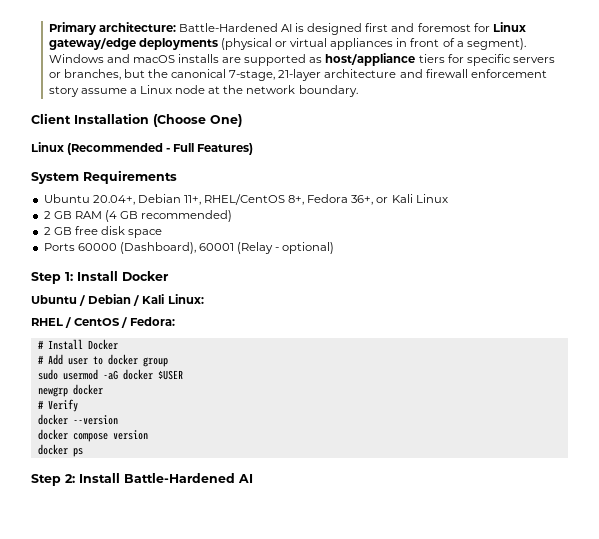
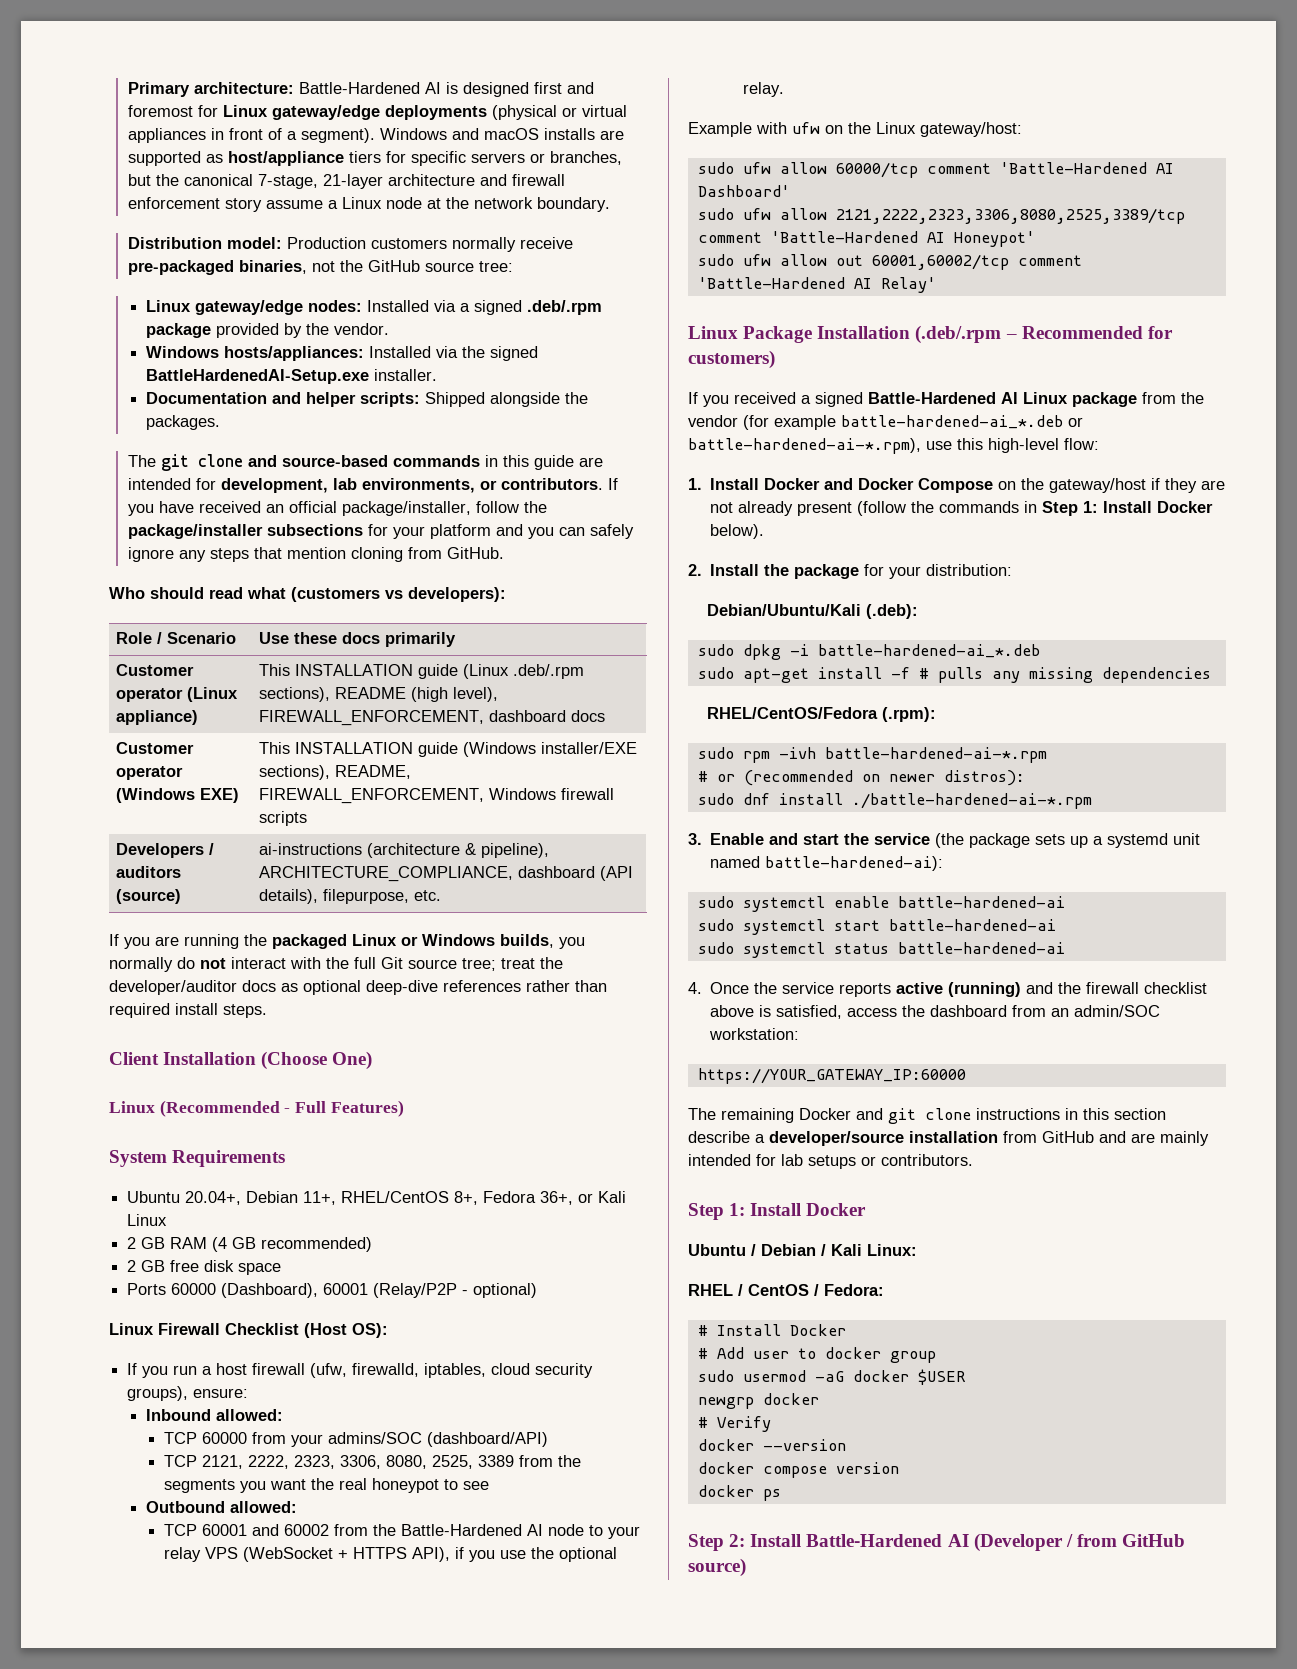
(358, 91) none -> [127,237,573,252] [127,260,513,275] [145,300,602,315] [145,323,389,338] [145,346,538,361] [145,369,437,384] [145,392,588,407] [145,415,220,430] [127,454,603,471] [127,478,618,493] [127,501,547,516] [127,524,634,539] [127,547,504,562] [109,587,506,602] [115,632,236,644] [258,632,456,647] [115,664,194,676] [115,687,238,702] [115,710,198,725] [258,664,584,679] [258,687,498,702] [258,710,605,726] [115,742,194,754] [115,766,183,780] [115,788,239,803] [258,742,637,757] [258,765,411,780] [258,788,614,804] [258,811,307,826] [115,843,214,858] [115,866,181,878] [115,889,181,904] [258,843,549,858] [258,866,633,882] [258,889,441,904] [109,934,585,949] [109,957,563,972] [109,980,607,995] [109,1003,267,1018] // Distribution model: Production customers normally receive pre-packaged binaries, not the GitHub source tree: // Linux gateway/edge nodes: Installed via a signed .deb/.rpm package provided by the vendor. // Windows hosts/appliances: Installed via the signed BattleHardenedAI-Setup.exe installer. // Documentation and helper scripts: Shipped alongside the packages. // The git clone and source-based commands in this guide are intended for development, lab environments, or contributors. If you have received an official package/installer, follow the package/installer subsections for your platform and you can safely ignore any steps that mention cloning from GitHub. // Who should read what (customers vs developers): // Role / Scenario | Use these docs primarily // Customer operator (Linux appliance) | This INSTALLATION guide (Linux .deb/.rpm sections), README (high level), FIREWALL_ENFORCEMENT, dashboard docs // Customer operator (Windows EXE) | This INSTALLATION guide (Windows installer/EXE sections), README, FIREWALL_ENFORCEMENT, Windows firewall scripts // Developers / auditors (source) | ai-instructions (architecture & pipeline), ARCHITECTURE_COMPLIANCE, dashboard (API details), filepurpose, etc. // If you are running the packaged Linux or Windows builds, you normally do not interact with the full Git source tree; treat the developer/auditor docs as optional deep-dive references rather than required install steps.
[237,242,274,254] (Relay -> [373,1283,458,1298] (Relay/P2P
(335, 248) none -> [109,1323,388,1338] [127,1363,594,1378] [127,1386,249,1401] [145,1409,283,1421] [164,1432,549,1447] [164,1455,582,1469] [164,1478,490,1493] [145,1501,297,1513] [164,1524,641,1539] [164,1547,618,1562] [743,82,785,97] [688,122,1022,137] [697,162,1174,178] [697,185,790,197] [697,208,1185,224] [697,231,1035,247] [697,254,1082,270] [697,277,936,293] [688,325,1173,344] [688,350,775,369] [688,392,1204,407] [688,415,1083,430] [688,438,1099,454] [688,478,1226,493] [710,501,1214,516] [710,524,765,539] [688,564,1013,579] [706,604,918,619] [697,644,1040,660] [697,667,1211,683] [706,707,936,722] [697,747,1047,763] [697,770,1025,786] [697,793,1092,809] [688,833,1201,848] [710,856,944,871] [697,896,1065,912] [697,919,1056,935] [697,942,1065,958] [688,982,1208,997] [710,1005,1161,1019] [709,1028,800,1040] [697,1068,966,1084] [688,1108,1166,1124] [688,1131,1209,1146] [688,1154,973,1169] // Linux Firewall Checklist (Host OS): // If you run a host firewall (ufw, firewalld, iptables, cloud security groups), ensure: // Inbound allowed: // TCP 60000 from your admins/SOC (dashboard/API) // TCP 2121, 2222, 2323, 3306, 8080, 2525, 3389 from the segments you want the real honeypot to see // Outbound allowed: // TCP 60001 and 60002 from the Battle-Hardened AI node to your relay VPS (WebSocket + HTTPS API), if you use the optional relay. // Example with ufw on the Linux gateway/host: // sudo ufw allow 60000/tcp comment 'Battle-Hardened AI Dashboard' // sudo ufw allow 2121,2222,2323,3306,8080,2525,3389/tcp comment 'Battle-Hardened AI Honeypot' // sudo ufw allow out 60001,60002/tcp comment 'Battle-Hardened AI Relay' // Linux Package Installation (.deb/.rpm – Recommended for customers) // If you received a signed Battle-Hardened AI Linux package from the vendor (for example battle-hardened-ai_*.deb or battle-hardened-ai-*.rpm), use this high-level flow: // 1. Install Docker and Docker Compose on the gateway/host if they are not already present (follow the commands in Step 1: Install Docker below). // 2. Install the package for your distribution: // Debian/Ubuntu/Kali (.deb): // sudo dpkg -i battle-hardened-ai_*.deb // sudo apt-get install -f # pulls any missing dependencies // RHEL/CentOS/Fedora (.rpm): // sudo rpm -ivh battle-hardened-ai-*.rpm // # or (recommended on newer distros): // sudo dnf install ./battle-hardened-ai-*.rpm // 3. Enable and start the service (the package sets up a systemd unit named battle-hardened-ai): // sudo systemctl enable battle-hardened-ai // sudo systemctl start battle-hardened-ai // sudo systemctl status battle-hardened-ai // 4. Once the service reports active (running) and the firewall checklist above is satisfied, access the dashboard from an admin/SOC workstation: // https://YOUR_GATEWAY_IP:60000 // The remaining Docker and git clone instructions in this section describe a developer/source installation from GitHub and are mainly intended for lab setups or contributors.
(253, 478) none -> [973,1533,1186,1552] [688,1558,746,1577] (Developer / from GitHub source)

